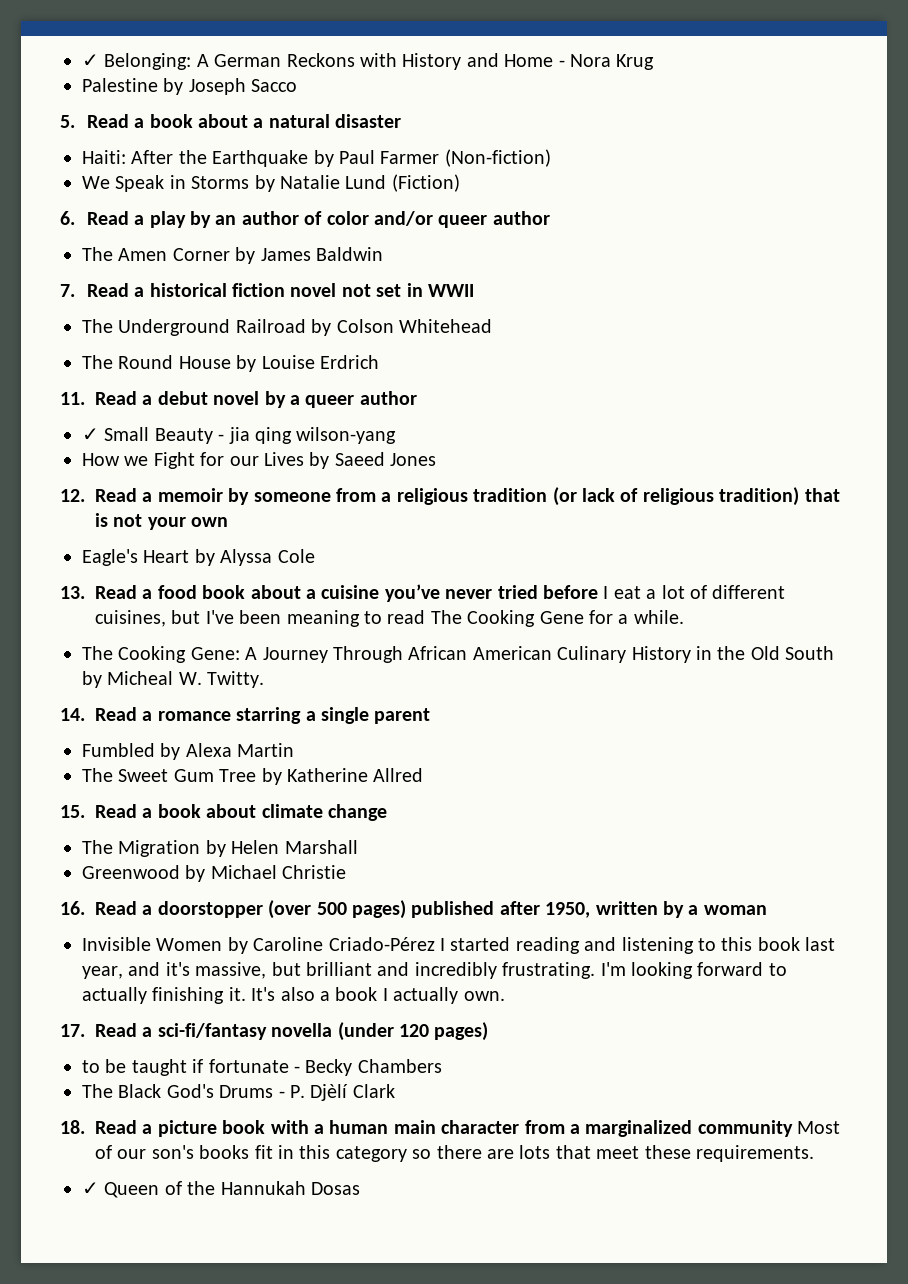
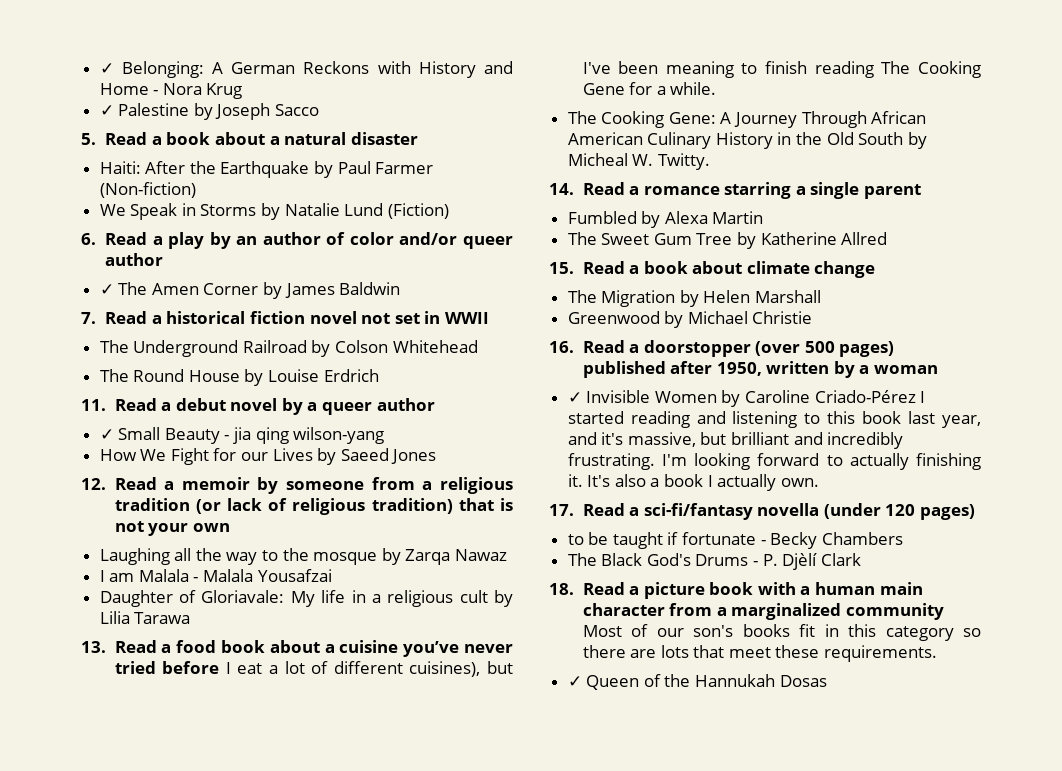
(655, 62) none -> [99,105,114,116] ✓
(550, 218) none -> [99,284,114,295] ✓
[124,456,149,466] we -> [140,449,167,461] We
[82,549,315,566] Eagle's Heart by Alyssa Cole -> [99,548,508,565] [99,569,332,582] [99,590,513,607] [99,611,191,624] Laughing all the way to the mosque by Zarqa Nawaz // I am Malala - Malala Yousafzai // Daughter of Gloriavale: My life in a religious cult by Lilia Tarawa
[95,610,166,627] cuisines, -> [409,661,481,677] cuisines),
[387,610,426,624] read -> [765,61,874,78] finish reading
(767, 910) none -> [567,392,582,403] ✓

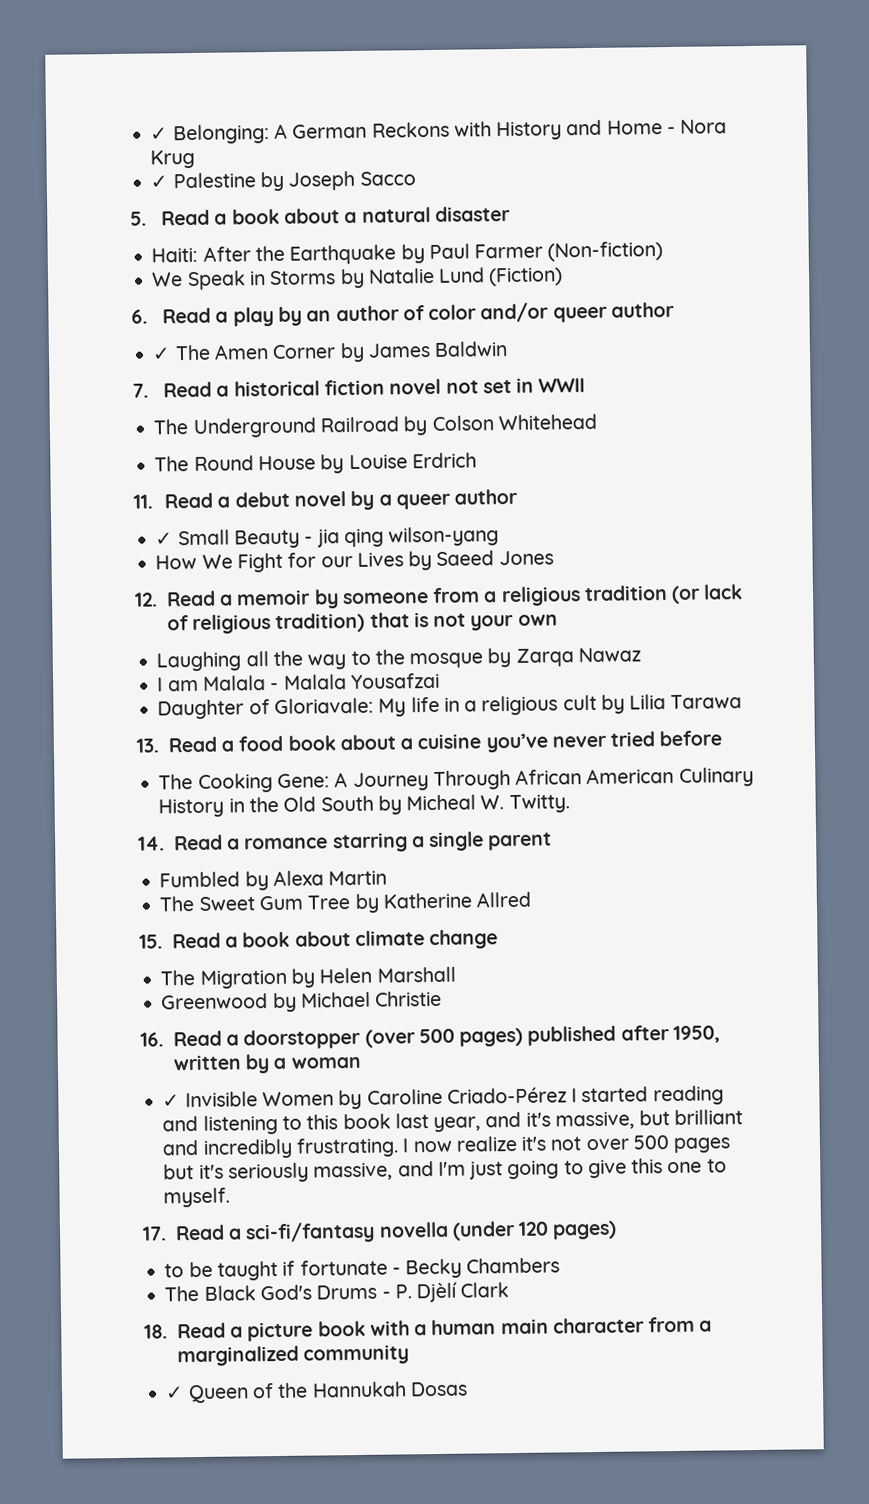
[225,661,513,677] [582,61,981,78] [582,82,717,95] I eat a lot of different cuisines), but I've been meaning to finish reading The Cooking Gene for a while. -> (723, 738) none
[661,453,981,470] [567,474,819,491] I'm looking forward to actually finishing it. It's also a book I actually own. -> [402,1135,732,1154] [163,1158,727,1183] [163,1187,231,1208] I now realize it's not over 500 pages but it's seriously massive, and I'm just going to give this one to myself.
[582,624,981,641] [582,645,938,662] Most of our son's books fit in this category so there are lots that meet these requirements. -> (410, 1354) none

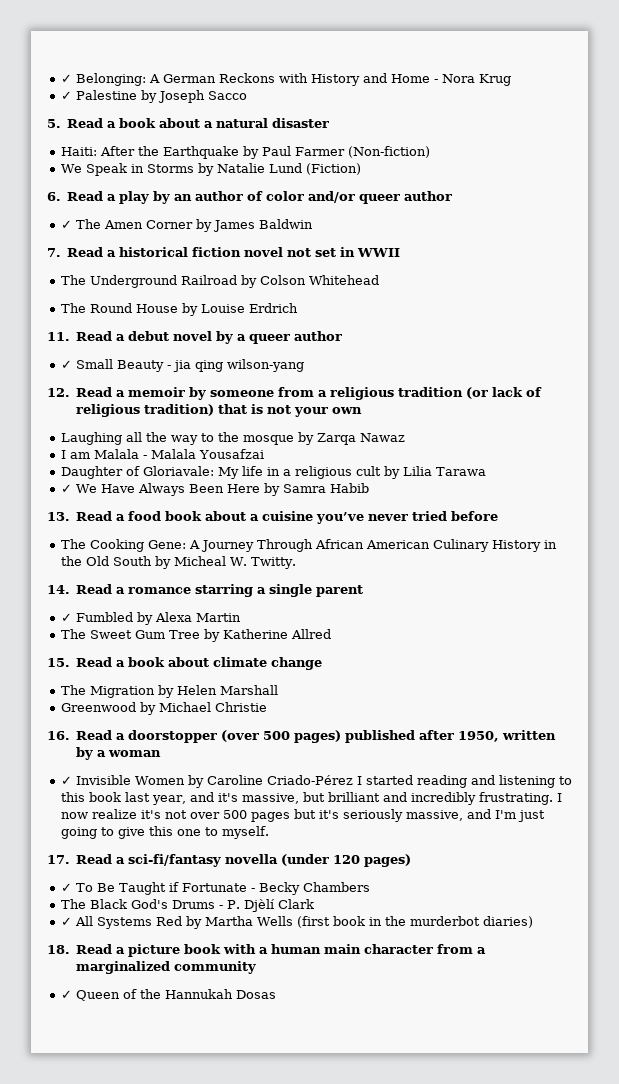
[155,550,554,573] // How We Fight for our Lives by Saeed Jones -> (304, 365) none
(743, 702) none -> [60,483,369,496] // ✓ We Have Always Been Here by Samra Habib
(553, 841) none -> [60,613,72,622] ✓
[164,1259,388,1281] to be taught if fortunate -> [60,882,247,895] ✓ To Be Taught if Fortunate
(510, 1290) none -> [60,916,533,929] // ✓ All Systems Red by Martha Wells (first book in the murderbot diaries)

